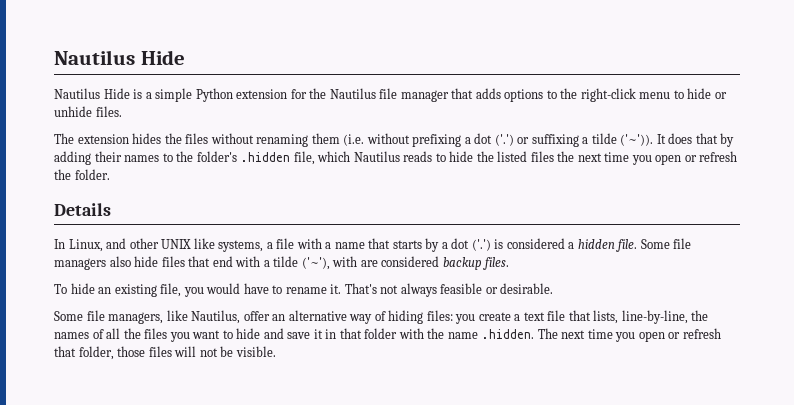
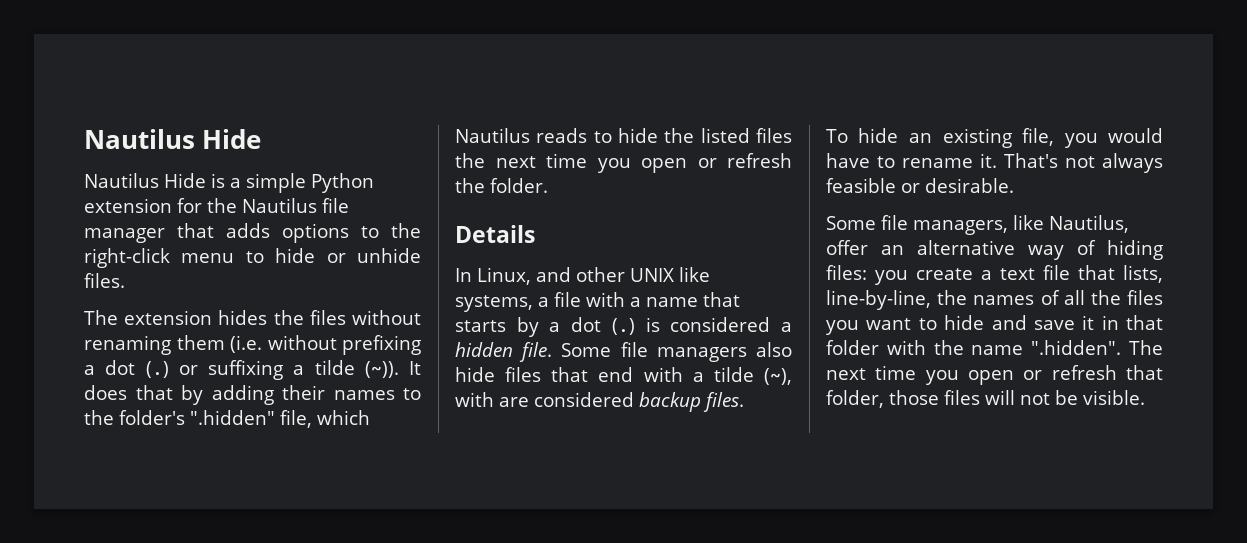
[494,134,514,146] ('.') -> [145,361,169,378] (.)
[620,134,654,146] ('~')). -> [364,361,399,378] (~)).
[240,152,291,162] .hidden -> [190,410,276,425] ".hidden"
[471,239,491,251] ('.') -> [611,318,635,335] (.)
[301,257,330,270] ('~'), -> [764,368,792,385] (~),
[481,329,535,339] .hidden. -> [1031,340,1122,355] ".hidden".

